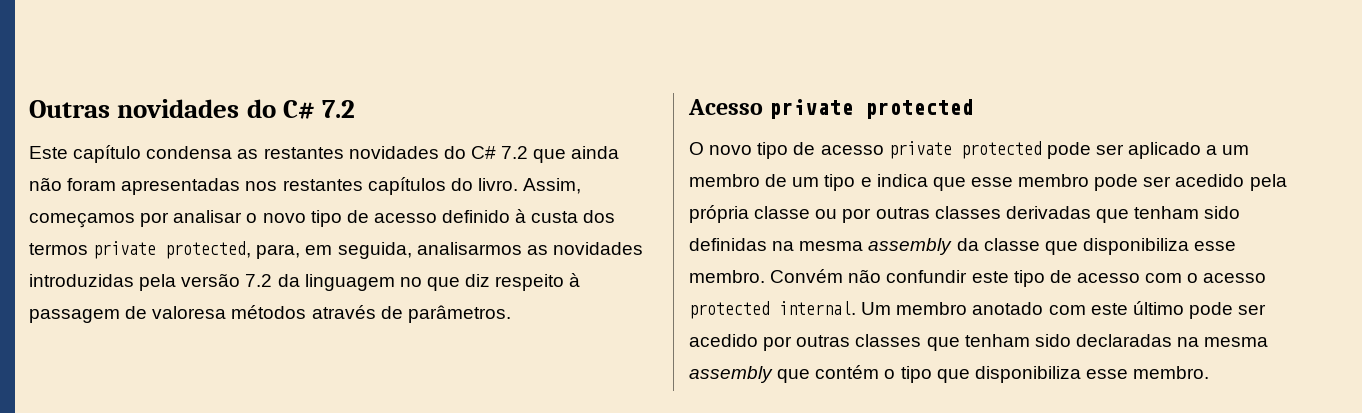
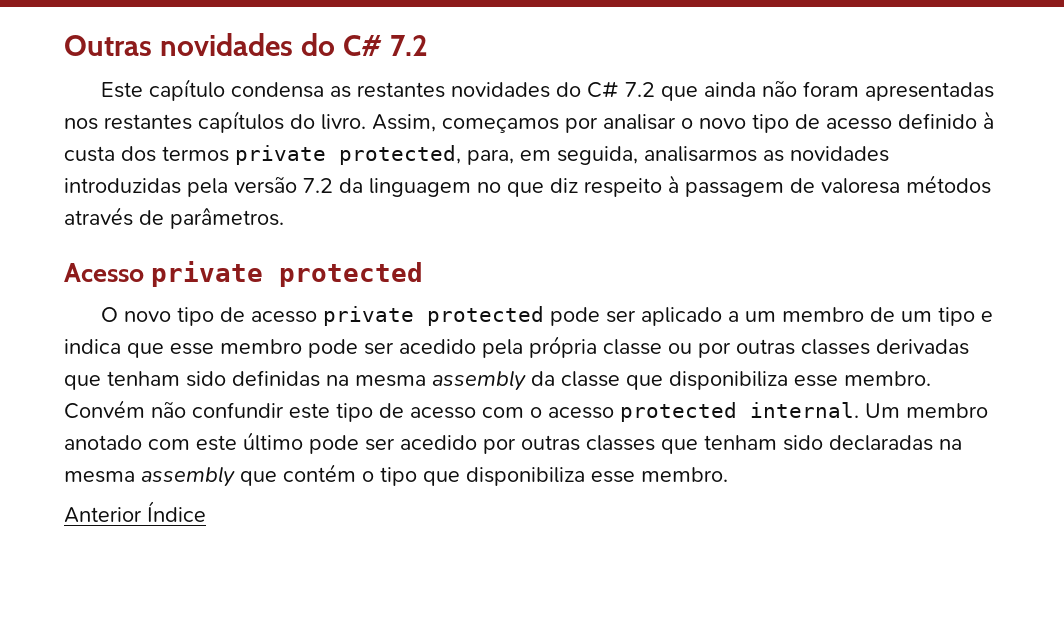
(1210, 372) none -> [64,501,206,523] // Anterior Índice

